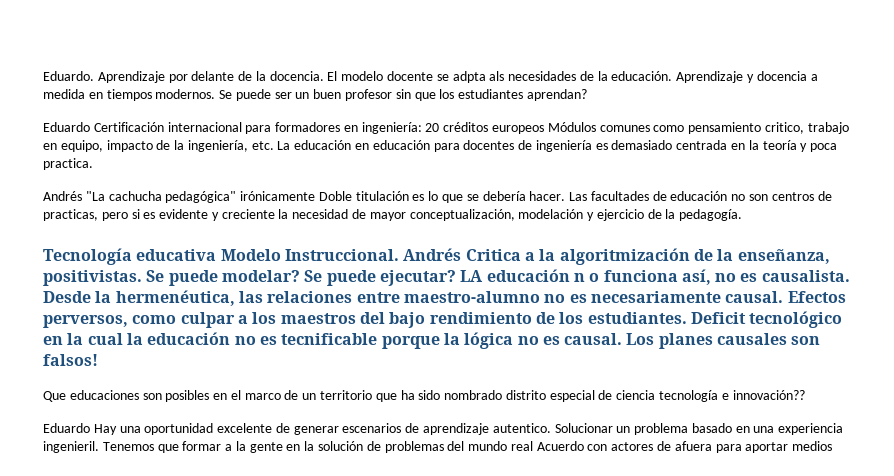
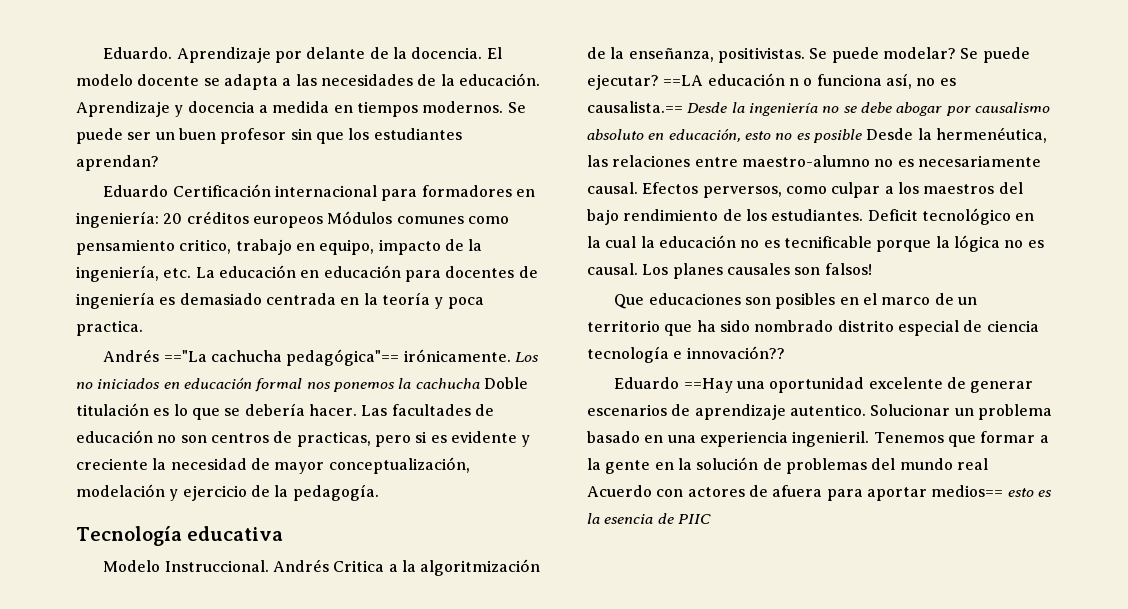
[452,71,505,83] adpta als -> [223,74,317,90] adapta a las
[85,191,316,203] "La cachucha pedagógica" irónicamente -> [163,349,539,366] [76,378,480,392] =="La cachucha pedagógica"== irónicamente. Los no iniciados en educación formal nos ponemos la cachucha
(217, 255) none -> (284, 533) //
[460,270,484,282] LA -> [663,75,704,86] ==LA
[761,270,850,282] causalista. -> [587,101,1050,116] [587,129,862,143] causalista.== Desde la ingeniería no se debe abogar por causalismo absoluto en educación, esto no es posible
[93,424,117,435] Hay -> [683,378,733,393] ==Hay
[792,441,833,451] medios -> [931,485,1052,497] [587,513,711,524] medios== esto es la esencia de PIIC

